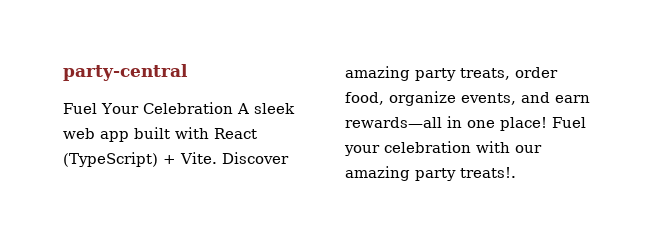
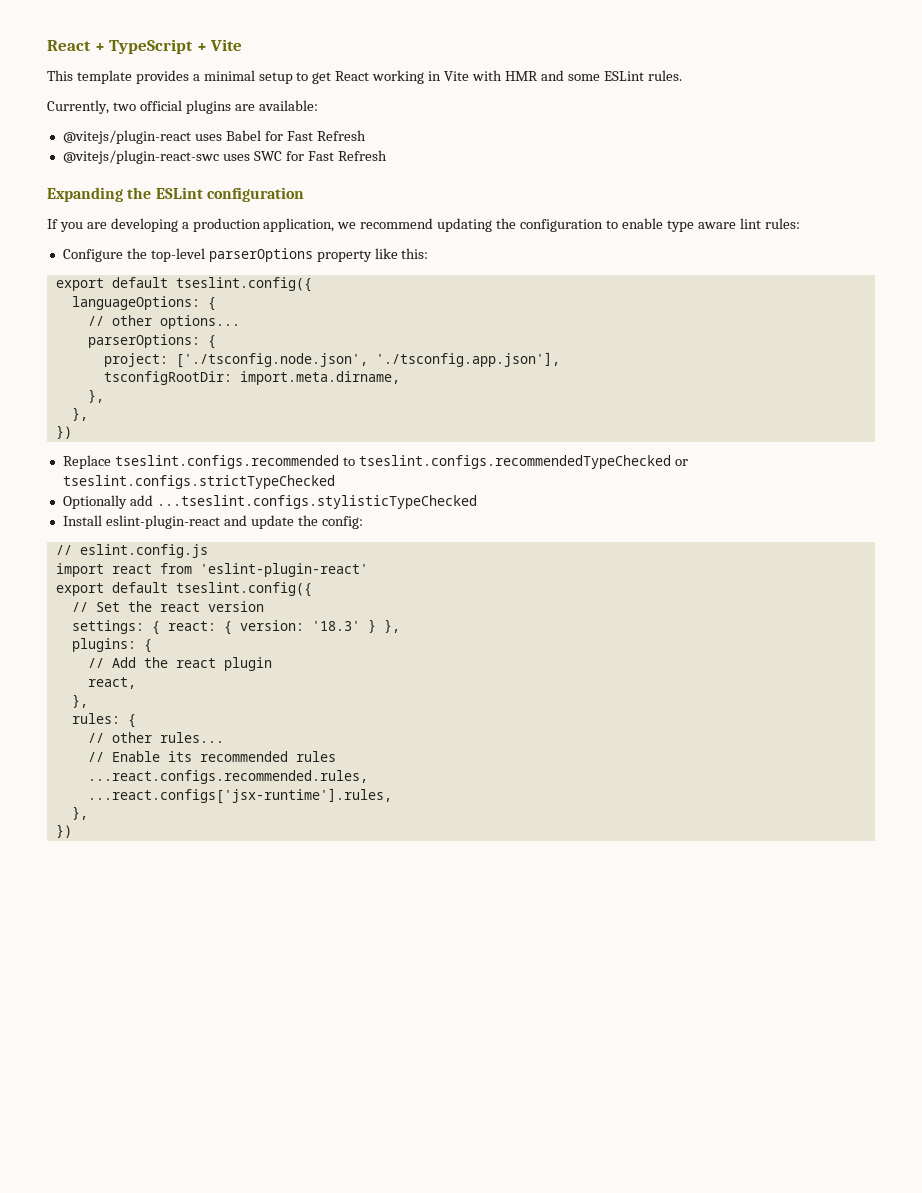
[63,64,188,81] [63,102,295,114] [63,127,257,142] [63,152,289,167] [345,66,558,81] [345,91,590,106] [345,116,586,131] [344,141,542,156] [345,166,516,181] party-central // Fuel Your Celebration A sleek web app built with React (TypeScript) + Vite. Discover amazing party treats, order food, organize events, and earn rewards—all in one place! Fuel your celebration with our amazing party treats!. -> [47,39,243,54] [47,70,682,84] [47,100,318,114] [62,130,366,144] [62,150,387,164] [47,187,304,202] [47,218,800,232] [62,248,429,262] [55,277,312,292] [71,296,216,311] [87,315,240,329] [87,334,216,349] [103,352,560,368] [103,371,400,385] [87,389,104,403] [71,407,88,421] [55,425,72,439] [62,455,688,469] [62,475,335,489] [62,495,477,509] [62,515,363,529] [55,544,208,558] [55,563,368,577] [55,582,312,597] [71,601,264,612] [71,619,400,635] [71,638,152,653] [87,657,272,671] [87,677,136,689] [71,694,88,708] [71,713,136,728] [87,732,224,743] [87,751,336,762] [87,770,368,784] [87,788,392,804] [71,806,88,820] [55,824,72,838] React + TypeScript + Vite // This template provides a minimal setup to get React working in Vite with HMR and some ESLint rules. // Currently, two official plugins are available: // @vitejs/plugin-react uses Babel for Fast Refresh // @vitejs/plugin-react-swc uses SWC for Fast Refresh // Expanding the ESLint configuration // If you are developing a production application, we recommend updating the configuration to enable type aware lint rules: // Configure the top-level parserOptions property like this: // export default tseslint.config({ // languageOptions: { // // other options... // parserOptions: { // project: ['./tsconfig.node.json', './tsconfig.app.json'], // tsconfigRootDir: import.meta.dirname, // }, // }, // }) // Replace tseslint.configs.recommended to tseslint.configs.recommendedTypeChecked or tseslint.configs.strictTypeChecked // Optionally add ...tseslint.configs.stylisticTypeChecked // Install eslint-plugin-react and update the config: // // eslint.config.js // import react from 'eslint-plugin-react' // export default tseslint.config({ // // Set the react version // settings: { react: { version: '18.3' } }, // plugins: { // // Add the react plugin // react, // }, // rules: { // // other rules... // // Enable its recommended rules // ...react.configs.recommended.rules, // ...react.configs['jsx-runtime'].rules, // }, // })

